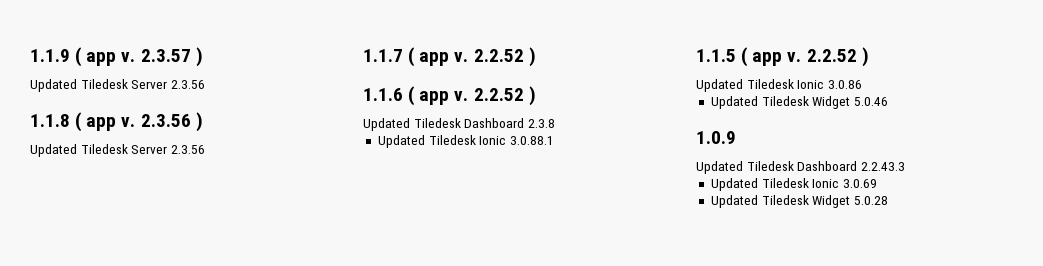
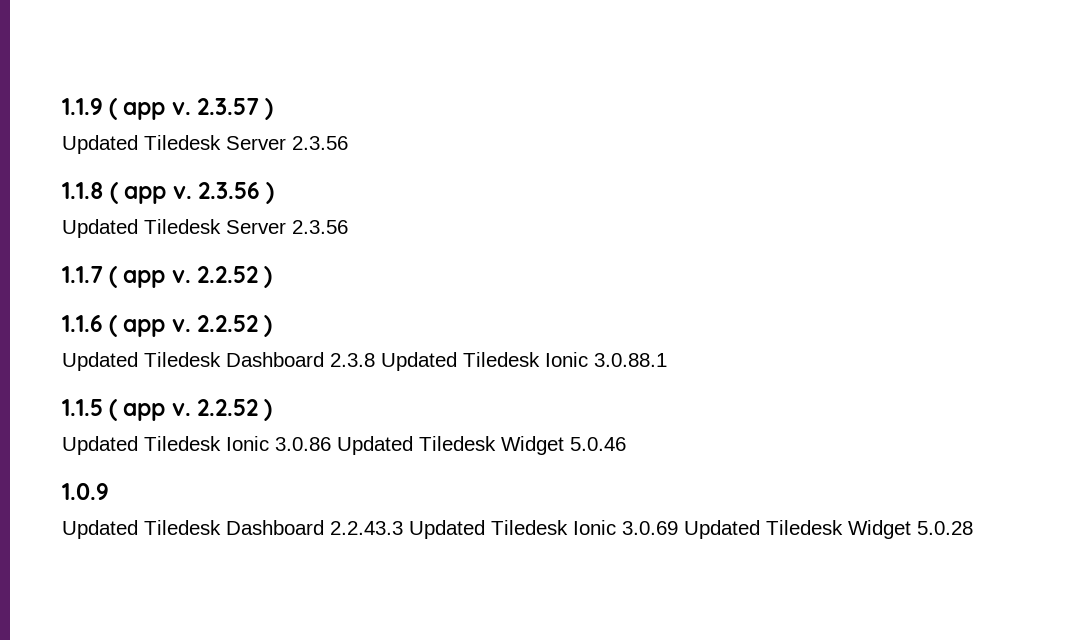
(555, 123) // -> (375, 360) none
(862, 84) // -> (331, 444) none
(905, 166) // -> (403, 528) none
(877, 183) // -> (678, 528) none

